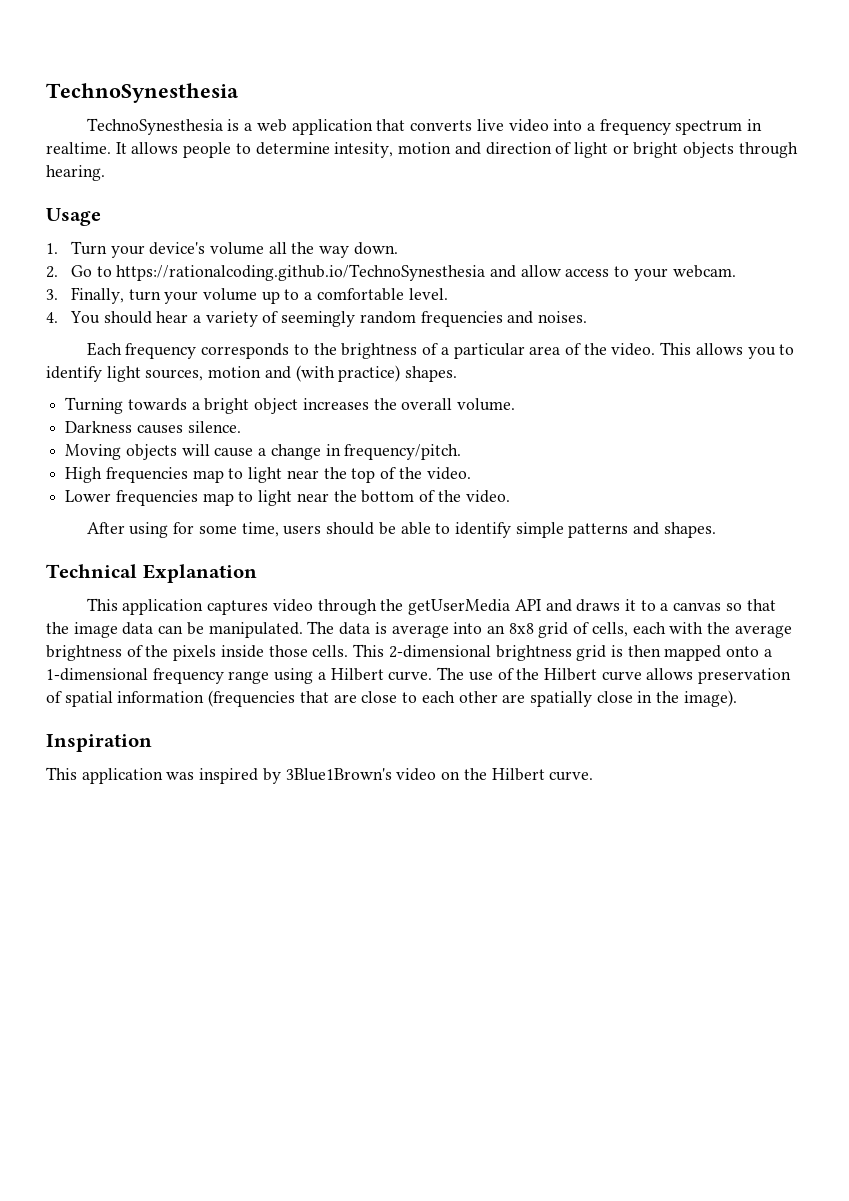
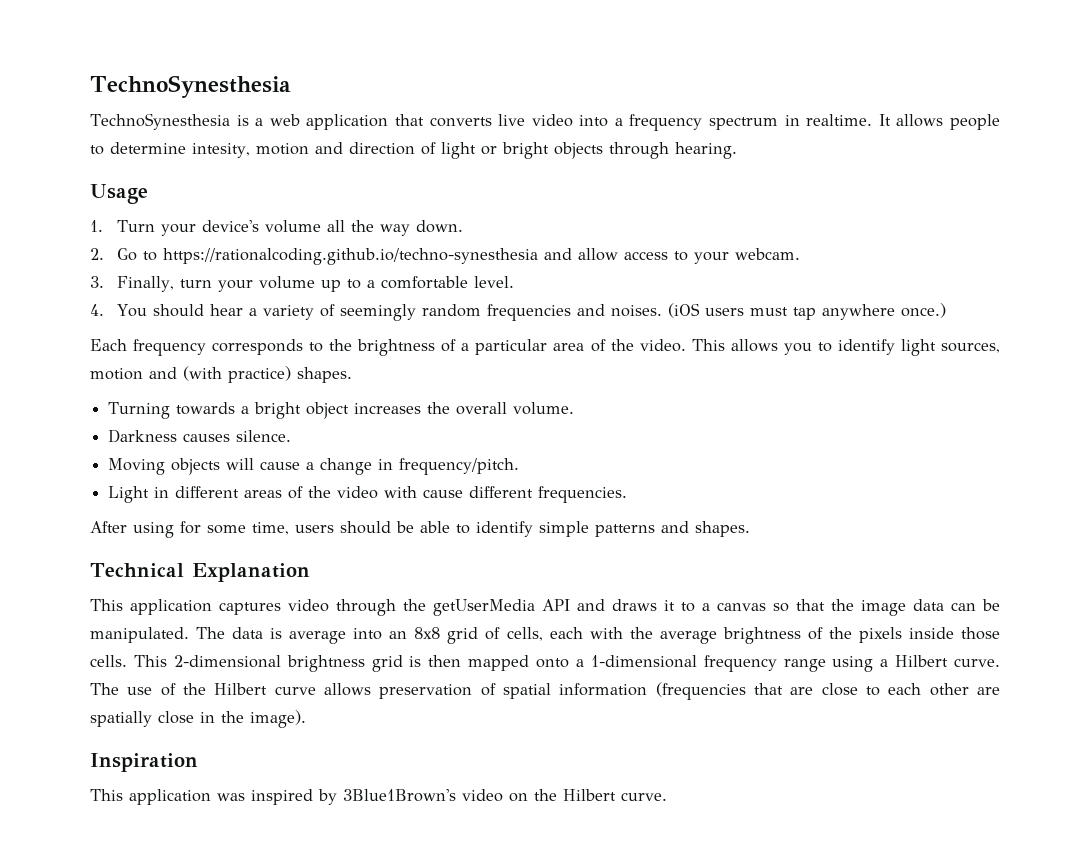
[116,264,486,281] https://rationalcoding.github.io/TechnoSynesthesia -> [162,248,538,265] https://rationalcoding.github.io/techno-synesthesia
(588, 317) none -> [667,303,946,320] (iOS users must tap anywhere once.)
[65,467,471,483] [65,490,510,506] High frequencies map to light near the top of the video. // Lower frequencies map to light near the bottom of the video. -> [108,486,628,503] Light in different areas of the video with cause different frequencies.

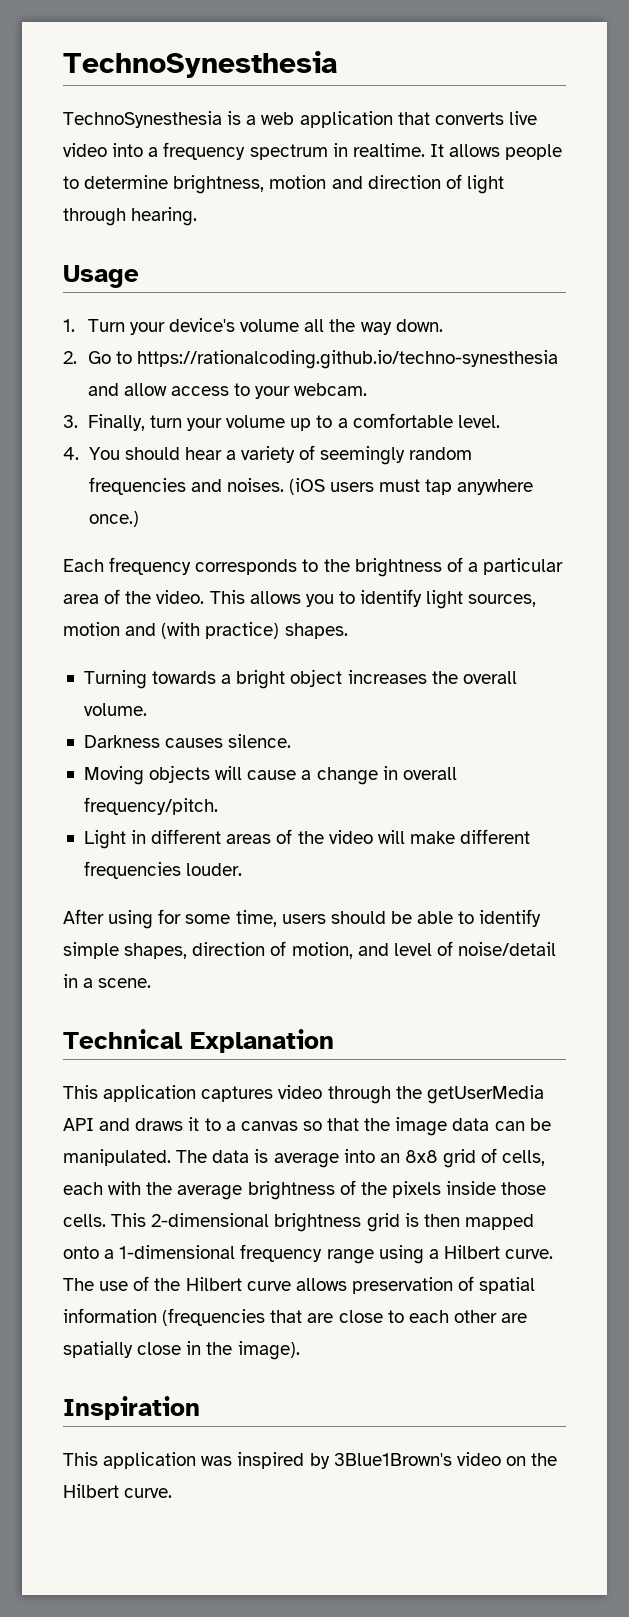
[192,143,250,158] intesity, -> [173,175,265,194] brightness,
[480,142,603,159] or bright objects -> (504, 184) none
(394, 464) none -> [402,767,457,780] overall
[384,486,628,503] with cause different frequencies. -> [377,829,531,844] [83,861,243,879] will make different frequencies louder.
[595,521,750,537] patterns and shapes. -> [124,941,557,959] [63,974,152,988] shapes, direction of motion, and level of noise/detail in a scene.

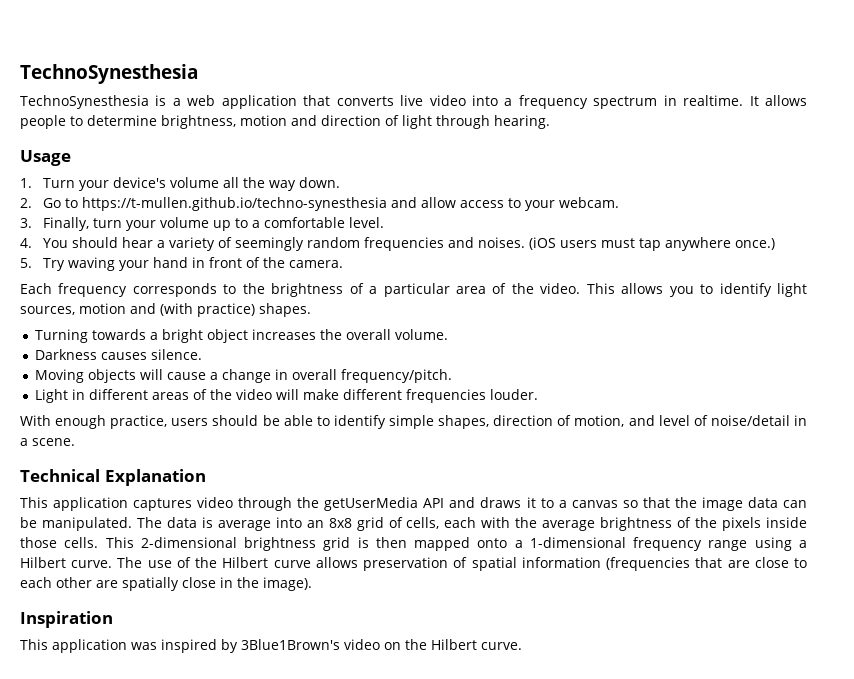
[137,350,559,369] https://rationalcoding.github.io/techno-synesthesia -> [81,197,387,211] https://t-mullen.github.io/techno-synesthesia
(139, 519) none -> [20,257,343,271] // 5. Try waving your hand in front of the camera.
[63,909,277,929] After using for some time, -> [20,415,168,429] With enough practice,

